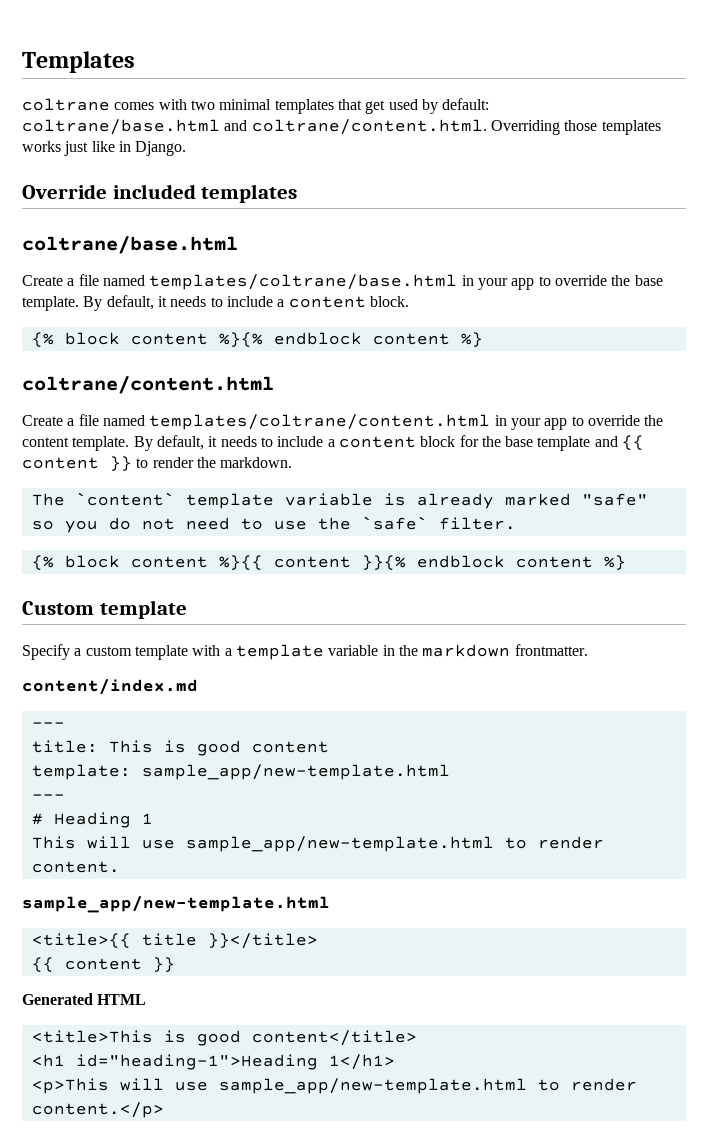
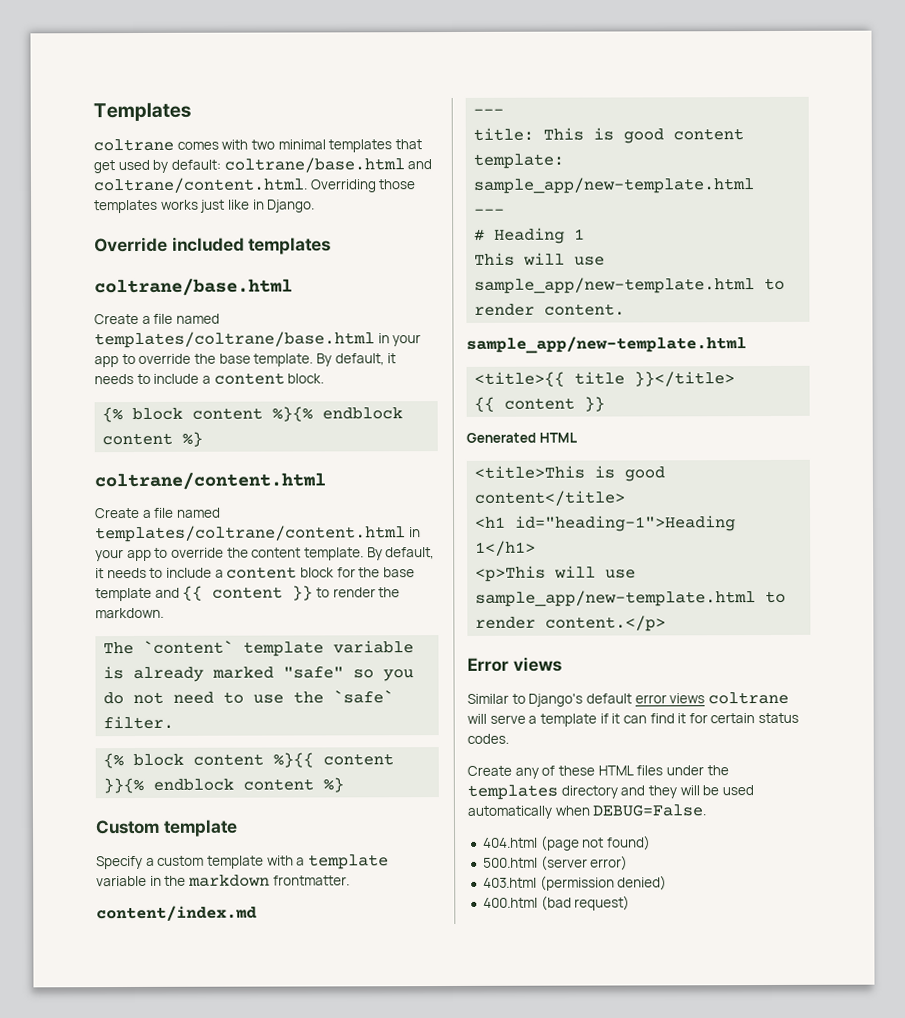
(164, 1110) none -> [467,656,562,672] [467,691,789,707] [467,712,800,727] [467,733,509,744] [467,765,729,779] [467,784,754,800] [467,804,707,819] [482,835,651,851] [482,855,629,871] [482,875,668,891] [482,895,631,911] // Error views // Similar to Django's default error views coltrane will serve a template if it can find it for certain status codes. // Create any of these HTML files under the templates directory and they will be used automatically when DEBUG=False. // 404.html (page not found) // 500.html (server error) // 403.html (permission denied) // 400.html (bad request)

